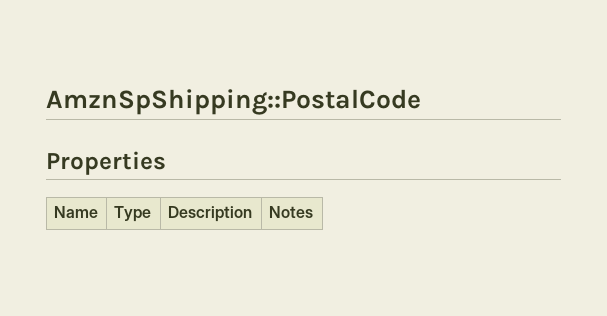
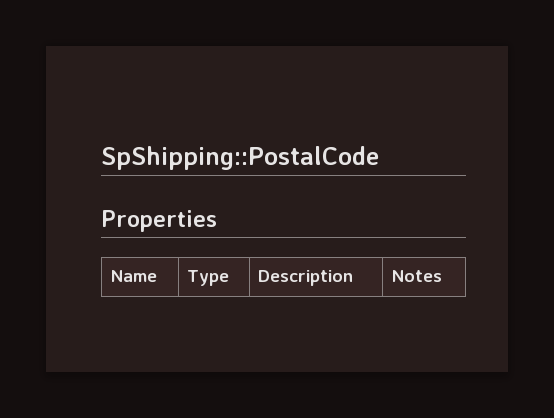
[46,89,421,115] AmznSpShipping::PostalCode -> [101,146,379,170] SpShipping::PostalCode

